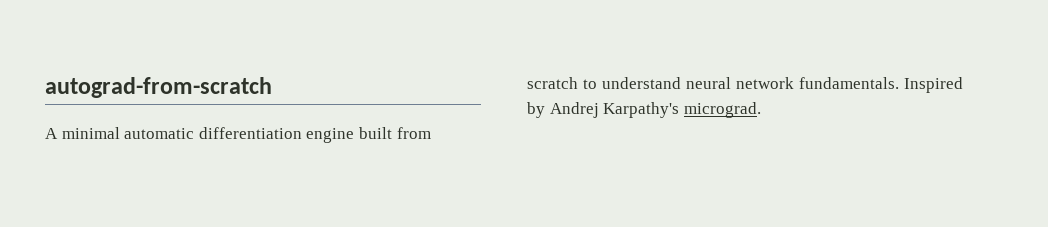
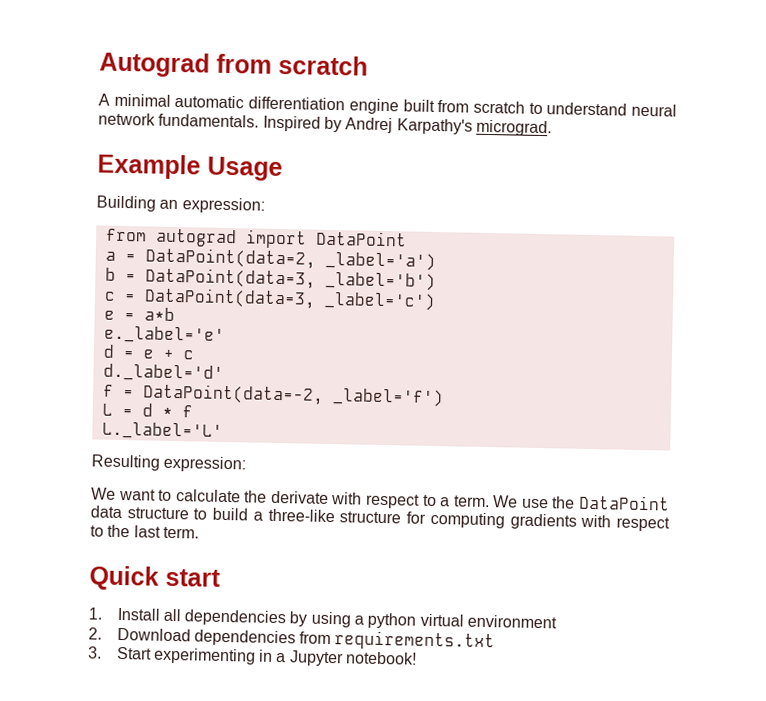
[45,77,272,98] autograd-from-scratch -> [99,51,368,78] Autograd from scratch
(761, 110) none -> [97,153,283,182] [96,195,265,214] [105,228,407,249] [104,247,436,271] [104,267,436,291] [103,287,436,311] [103,307,175,321] [103,325,225,344] [102,344,194,360] [102,363,224,382] [102,383,444,408] [101,403,193,418] [101,421,223,440] [91,454,247,473] [91,487,670,511] [90,505,671,532] [90,524,199,539] [89,565,221,591] [88,607,558,629] [88,627,496,652] [88,646,418,667] // Example Usage // Building an expression: // from autograd import DataPoint // a = DataPoint(data=2, _label='a') // b = DataPoint(data=3, _label='b') // c = DataPoint(data=3, _label='c') // e = a*b // e._label='e' // d = e + c // d._label='d' // f = DataPoint(data=-2, _label='f') // L = d * f // L._label='L' // Resulting expression: // We want to calculate the derivate with respect to a term. We use the DataPoint data structure to build a three-like structure for computing gradients with respect to the last term. // Quick start // 1. Install all dependencies by using a python virtual environment // 2. Download dependencies from requirements.txt // 3. Start experimenting in a Jupyter notebook!

